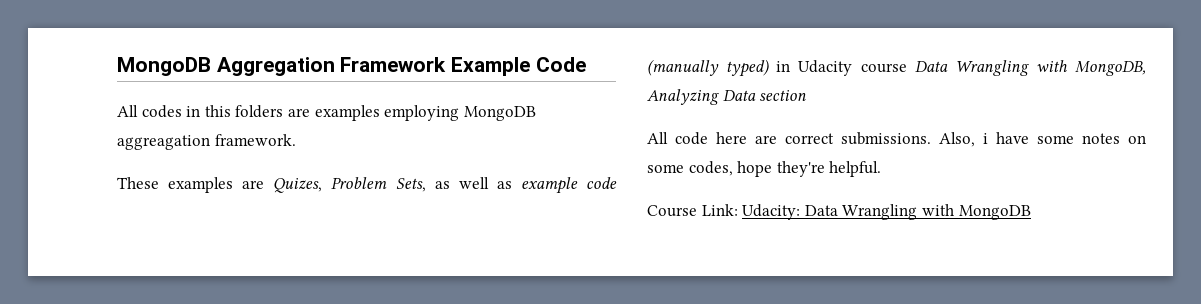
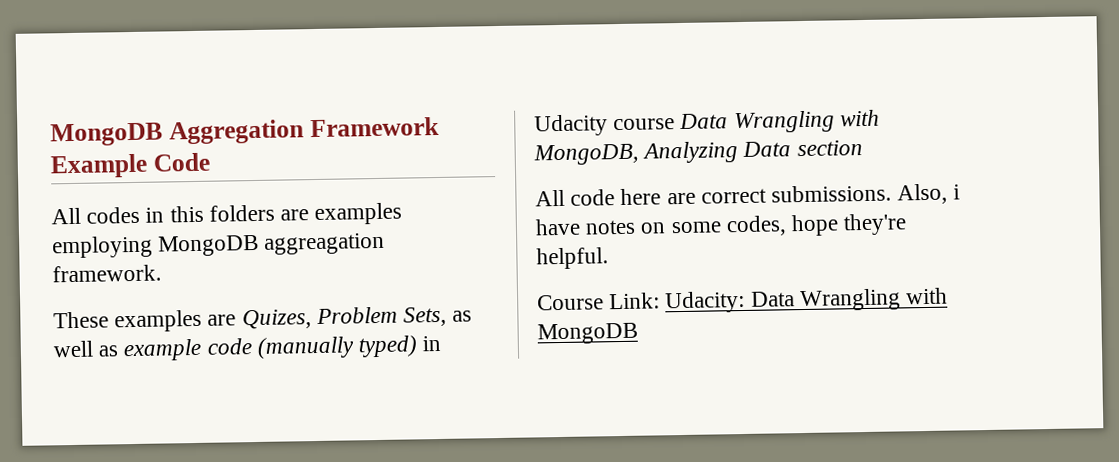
[1037,135,1074,144] some -> (581, 227) none

